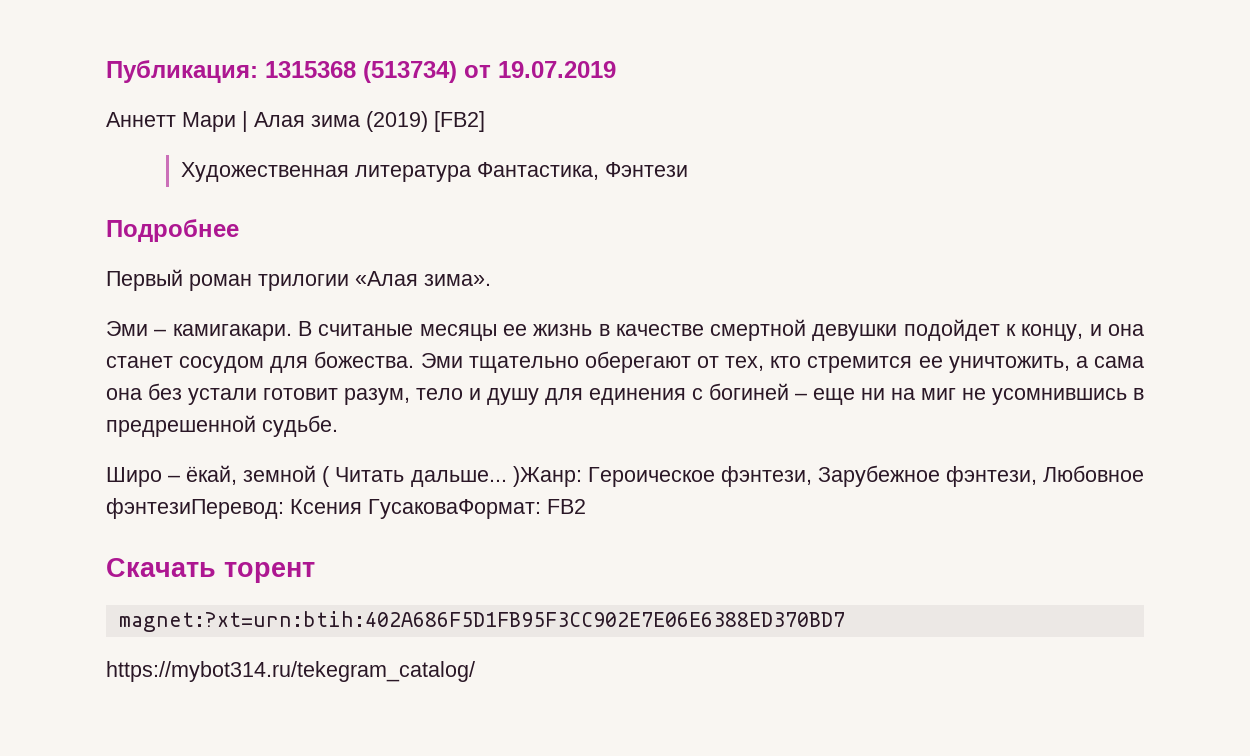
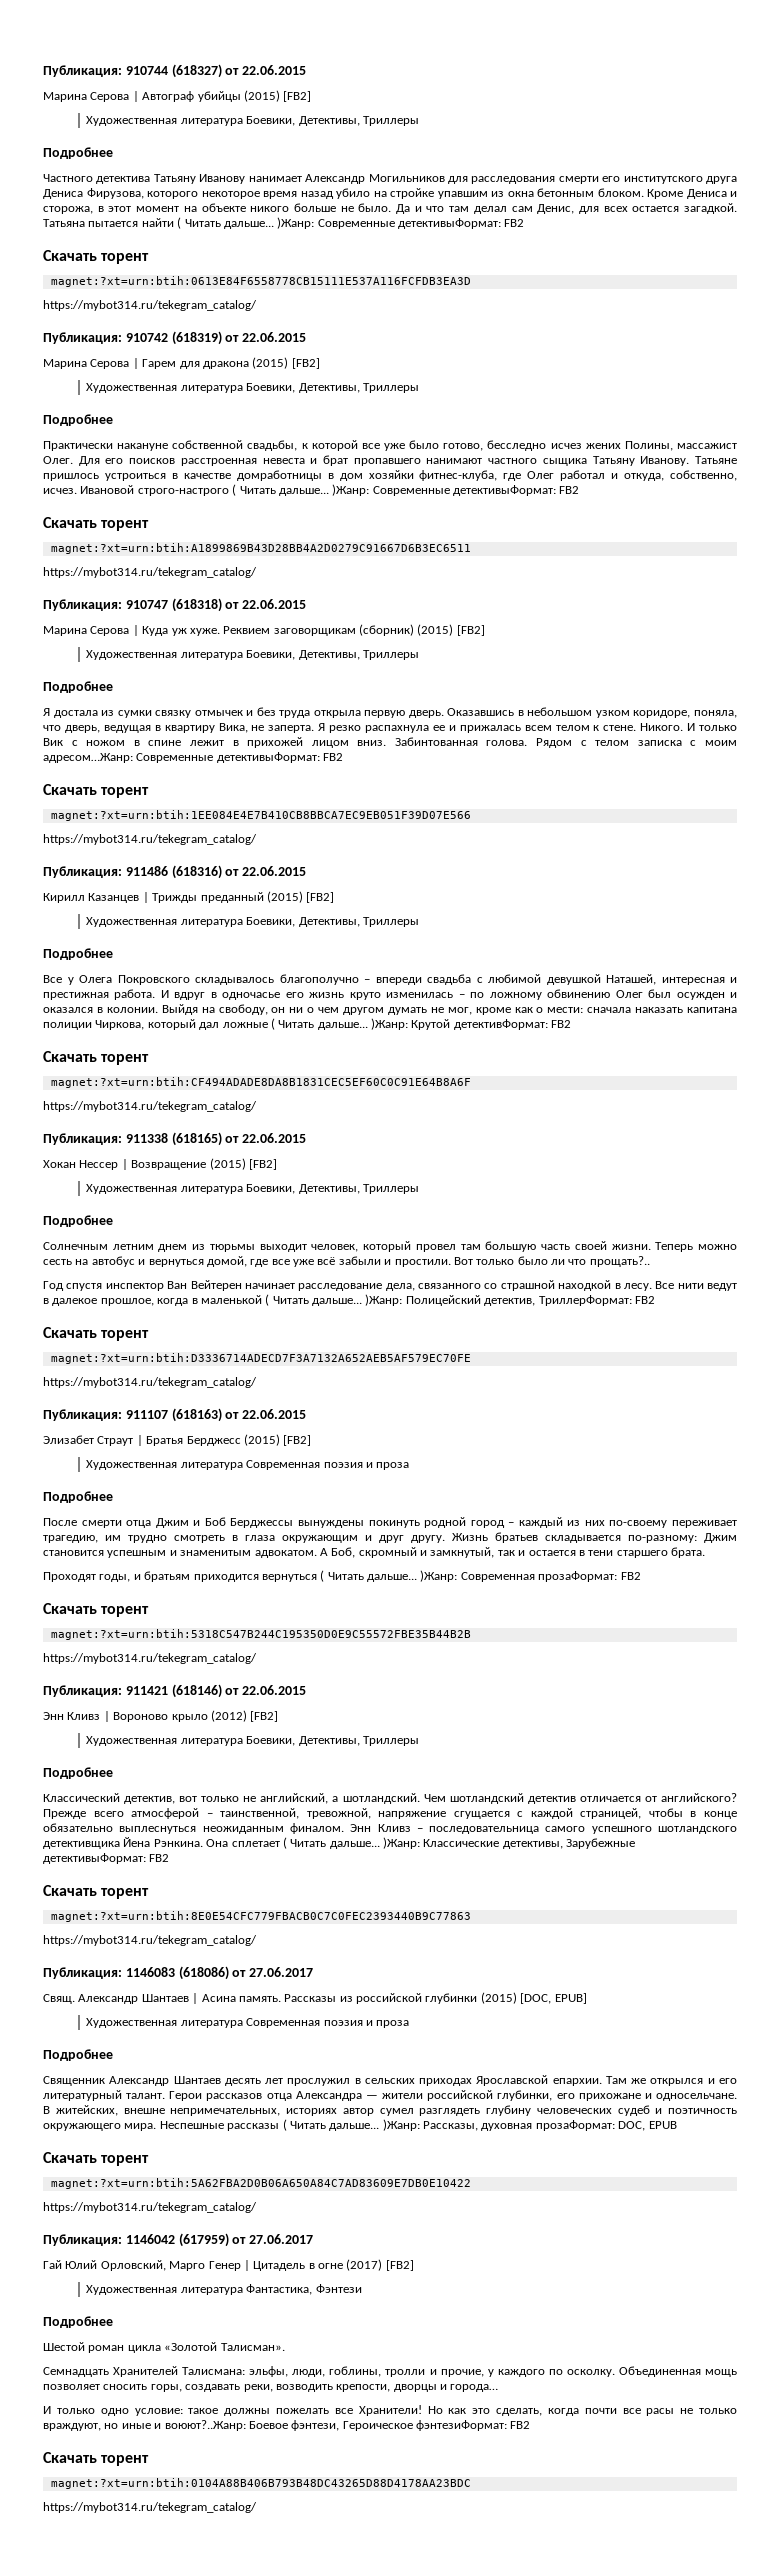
[106,60,616,83] [106,111,428,132] Публикация: 1315368 (513734) от 19.07.2019 // Аннетт Мари | Алая зима (2019) -> [43,64,307,78] [43,90,312,102] [86,116,419,126] [43,147,113,159] [43,174,737,184] [43,188,737,199] [43,203,737,214] [43,217,525,229] [43,250,150,264] [50,276,471,287] [43,300,257,311] [43,331,307,345] [43,357,320,369] [86,383,419,393] [43,414,113,426] [43,440,737,451] [43,455,737,466] [43,470,738,481] [43,484,580,496] [43,517,150,531] [50,543,471,554] [43,567,257,578] [43,598,307,612] [43,624,485,636] [86,650,419,660] [43,681,113,693] [43,707,737,718] [43,723,737,733] [43,737,738,748] [43,752,344,763] [43,784,150,798] [50,810,471,821] [43,834,257,845] [43,865,307,879] [43,891,335,903] [86,917,419,927] [43,948,113,960] [43,974,737,985] [43,989,738,1000] [43,1004,737,1015] [43,1018,572,1030] [43,1051,150,1065] [50,1077,471,1088] [43,1101,257,1112] [43,1132,307,1146] [43,1158,277,1170] [86,1184,419,1194] [43,1215,113,1227] [43,1241,738,1252] [43,1256,650,1267] [43,1280,737,1291] [43,1294,655,1306] [43,1327,150,1341] [50,1353,471,1364] [43,1377,257,1388] [43,1408,307,1422] [43,1434,312,1446] [86,1460,410,1470] [43,1491,113,1503] [43,1517,737,1528] [43,1532,737,1543] [43,1547,705,1558] [43,1570,641,1582] [43,1603,150,1617] [50,1629,471,1640] [43,1653,257,1664] [43,1684,307,1698] [43,1710,279,1722] [86,1736,419,1746] [43,1767,113,1779] [43,1793,738,1804] [43,1808,738,1819] [43,1823,737,1834] [43,1837,636,1849] [43,1853,170,1864] [43,1885,150,1899] [50,1911,471,1922] [43,1935,257,1946] [43,1966,314,1980] [43,1992,587,2004] [86,2018,410,2028] [43,2049,113,2061] [43,2075,737,2086] [43,2090,738,2101] [43,2105,737,2116] [43,2119,677,2131] [43,2152,150,2166] [50,2178,471,2189] [43,2202,257,2213] [43,2233,314,2247] [43,2259,383,2271] Публикация: 910744 (618327) от 22.06.2015 // Марина Серова | Автограф убийцы (2015) [FB2] // Художественная литература Боевики, Детективы, Триллеры // Подробнее // Частного детектива Татьяну Иванову нанимает Александр Могильников для расследования смерти его институтского друга Дениса Фирузова, которого некоторое время назад убило на стройке упавшим из окна бетонным блоком. Кроме Дениса и сторожа, в этот момент на объекте никого больше не было. Да и что там делал сам Денис, для всех остается загадкой. Татьяна пытается найти ( Читать дальше... )Жанр: Современные детективыФормат: FB2 // Скачать торент // magnet:?xt=urn:btih:0613E84F6558778CB15111E537A116FCFDB3EA3D // https://mybot314.ru/tekegram_catalog/ // Публикация: 910742 (618319) от 22.06.2015 // Марина Серова | Гарем для дракона (2015) [FB2] // Художественная литература Боевики, Детективы, Триллеры // Подробнее // Практически накануне собственной свадьбы, к которой все уже было готово, бесследно исчез жених Полины, массажист Олег. Для его поисков расстроенная невеста и брат пропавшего нанимают частного сыщика Татьяну Иванову. Татьяне пришлось устроиться в качестве домработницы в дом хозяйки фитнес-клуба, где Олег работал и откуда, собственно, исчез. Ивановой строго-настрого ( Читать дальше... )Жанр: Современные детективыФормат: FB2 // Скачать торент // magnet:?xt=urn:btih:A1899869B43D28BB4A2D0279C91667D6B3EC6511 // https://mybot314.ru/tekegram_catalog/ // Публикация: 910747 (618318) от 22.06.2015 // Марина Серова | Куда уж хуже. Реквием заговорщикам (сборник) (2015) [FB2] // Художественная литература Боевики, Детективы, Триллеры // Подробнее // Я достала из сумки связку отмычек и без труда открыла первую дверь. Оказавшись в небольшом узком коридоре, поняла, что дверь, ведущая в квартиру Вика, не заперта. Я резко распахнула ее и прижалась всем телом к стене. Никого. И только Вик с ножом в спине лежит в прихожей лицом вниз. Забинтованная голова. Рядом с телом записка с моим адресом…Жанр: Современные детективыФормат: FB2 // Скачать торент // magnet:?xt=urn:btih:1EE084E4E7B410CB8BBCA7EC9EB051F39D07E566 // https://mybot314.ru/tekegram_catalog/ // Публикация: 911486 (618316) от 22.06.2015 // Кирилл Казанцев | Трижды преданный (2015) [FB2] // Художественная литература Боевики, Детективы, Триллеры // Подробнее // Все у Олега Покровского складывалось благополучно – впереди свадьба с любимой девушкой Наташей, интересная и престижная работа. И вдруг в одночасье его жизнь круто изменилась – по ложному обвинению Олег был осужден и оказался в колонии. Выйдя на свободу, он ни о чем другом думать не мог, кроме как о мести: сначала наказать капитана полиции Чиркова, который дал ложные ( Читать дальше... )Жанр: Крутой детективФормат: FB2 // Скачать торент // magnet:?xt=urn:btih:CF494ADADE8DA8B1831CEC5EF60C0C91E64B8A6F // https://mybot314.ru/tekegram_catalog/ // Публикация: 911338 (618165) от 22.06.2015 // Хокан Нессер | Возвращение (2015) [FB2] // Художественная литература Боевики, Детективы, Триллеры // Подробнее // Солнечным летним днем из тюрьмы выходит человек, который провел там большую часть своей жизни. Теперь можно сесть на автобус и вернуться домой, где все уже всё забыли и простили. Вот только было ли что прощать?.. // Год спустя инспектор Ван Вейтерен начинает расследование дела, связанного со страшной находкой в лесу. Все нити ведут в далекое прошлое, когда в маленькой ( Читать дальше... )Жанр: Полицейский детектив, ТриллерФормат: FB2 // Скачать торент // magnet:?xt=urn:btih:D3336714ADECD7F3A7132A652AEB5AF579EC70FE // https://mybot314.ru/tekegram_catalog/ // Публикация: 911107 (618163) от 22.06.2015 // Элизабет Страут | Братья Берджесс (2015) [FB2] // Художественная литература Современная поэзия и проза // Подробнее // После смерти отца Джим и Боб Берджессы вынуждены покинуть родной город – каждый из них по-своему переживает трагедию, им трудно смотреть в глаза окружающим и друг другу. Жизнь братьев складывается по-разному: Джим становится успешным и знаменитым адвокатом. А Боб, скромный и замкнутый, так и остается в тени старшего брата. // Проходят годы, и братьям приходится вернуться ( Читать дальше... )Жанр: Современная прозаФормат: FB2 // Скачать торент // magnet:?xt=urn:btih:5318C547B244C195350D0E9C55572FBE35B44B2B // https://mybot314.ru/tekegram_catalog/ // Публикация: 911421 (618146) от 22.06.2015 // Энн Кливз | Вороново крыло (2012) [FB2] // Художественная литература Боевики, Детективы, Триллеры // Подробнее // Классический детектив, вот только не английский, а шотландский. Чем шотландский детектив отличается от английского? Прежде всего атмосферой – таинственной, тревожной, напряжение сгущается с каждой страницей, чтобы в конце обязательно выплеснуться неожиданным финалом. Энн Кливз – последовательница самого успешного шотландского детективщика Йена Рэнкина. Она сплетает ( Читать дальше... )Жанр: Классические детективы, Зарубежные детективыФормат: FB2 // Скачать торент // magnet:?xt=urn:btih:8E0E54CFC779FBACB0C7C0FEC2393440B9C77863 // https://mybot314.ru/tekegram_catalog/ // Публикация: 1146083 (618086) от 27.06.2017 // Свящ. Александр Шантаев | Асина память. Рассказы из российской глубинки (2015) [DOC, EPUB] // Художественная литература Современная поэзия и проза // Подробнее // Священник Александр Шантаев десять лет прослужил в сельских приходах Ярославской епархии. Там же открылся и его литературный талант. Герои рассказов отца Александра — жители российской глубинки, его прихожане и односельчане. В житейских, внешне непримечательных, историях автор сумел разглядеть глубину человеческих судеб и поэтичность окружающего мира. Неспешные рассказы ( Читать дальше... )Жанр: Рассказы, духовная прозаФормат: DOC, EPUB // Скачать торент // magnet:?xt=urn:btih:5A62FBA2D0B06A650A84C7AD83609E7DB0E10422 // https://mybot314.ru/tekegram_catalog/ // Публикация: 1146042 (617959) от 27.06.2017 // Гай Юлий Орловский, Марго Генер | Цитадель в огне (2017)
[106,269,491,291] [106,319,1144,341] [106,351,1144,373] [106,383,1144,405] [106,415,338,437] [106,465,1145,487] [106,498,586,519] [106,558,315,583] [118,611,845,632] Первый роман трилогии «Алая зима». // Эми – камигакари. В считаные месяцы ее жизнь в качестве смертной девушки подойдет к концу, и она станет сосудом для божества. Эми тщательно оберегают от тех, кто стремится ее уничтожить, а сама она без устали готовит разум, тело и душу для единения с богиней – еще ни на миг не усомнившись в предрешенной судьбе. // Широ – ёкай, земной ( Читать дальше... )Жанр: Героическое фэнтези, Зарубежное фэнтези, Любовное фэнтезиПеревод: Ксения ГусаковаФормат: FB2 // Скачать торент // magnet:?xt=urn:btih:402A686F5D1FB95F3CC902E7E06E6388ED370BD7 -> [43,2342,285,2353] [43,2366,737,2377] [43,2384,499,2392] [43,2405,738,2416] [43,2420,531,2431] [43,2452,150,2466] [50,2478,471,2489] Шестой роман цикла «Золотой Талисман». // Семнадцать Хранителей Талисмана: эльфы, люди, гоблины, тролли и прочие, у каждого по осколку. Объединенная мощь позволяет сносить горы, создавать реки, возводить крепости, дворцы и города… // И только одно условие: такое должны пожелать все Хранители! Но как это сделать, когда почти все расы не только враждуют, но иные и воюют?..Жанр: Боевое фэнтези, Героическое фэнтезиФормат: FB2 // Скачать торент // magnet:?xt=urn:btih:0104A88B406B793B48DC43265D88D4178AA23BDC

